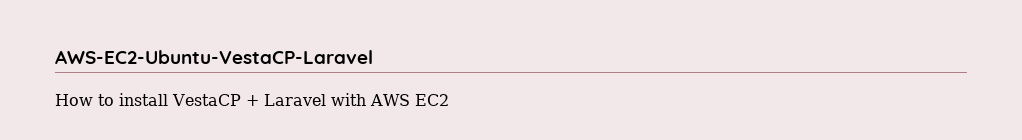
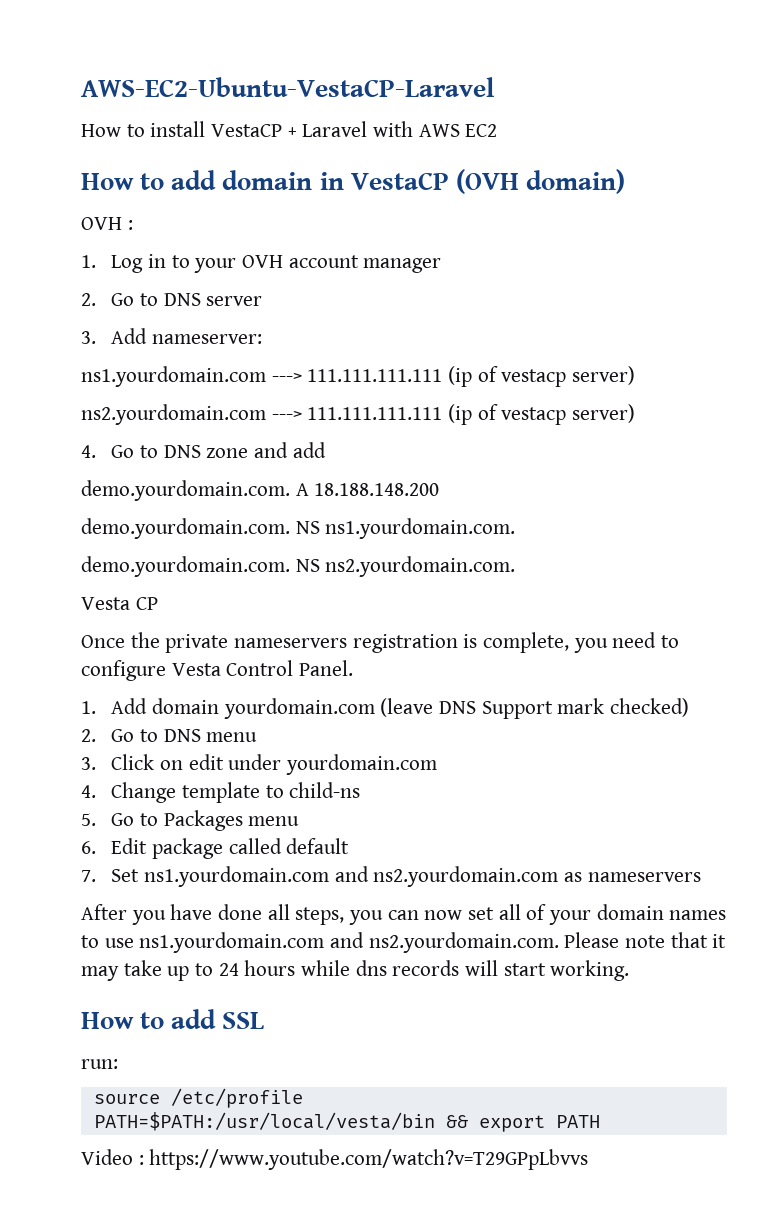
(449, 100) none -> [81,169,626,194] [81,217,133,230] [81,254,442,273] [81,293,263,306] [81,328,263,344] [81,366,636,387] [81,404,636,425] [81,442,326,458] [81,480,440,501] [81,518,516,539] [81,556,516,577] [81,597,158,610] [81,632,680,653] [81,660,354,681] [81,698,690,719] [81,729,258,742] [81,754,438,775] [81,782,361,803] [81,810,300,831] [81,838,350,859] [81,866,701,887] [81,904,727,925] [81,932,727,953] [81,960,630,981] [81,1009,265,1029] [81,1059,118,1069] [93,1088,303,1108] [93,1112,600,1132] [81,1149,589,1170] // How to add domain in VestaCP (OVH domain) // OVH : // 1. Log in to your OVH account manager // 2. Go to DNS server // 3. Add nameserver: // ns1.yourdomain.com ---> 111.111.111.111 (ip of vestacp server) // ns2.yourdomain.com ---> 111.111.111.111 (ip of vestacp server) // 4. Go to DNS zone and add // demo.yourdomain.com. A 18.188.148.200 // demo.yourdomain.com. NS ns1.yourdomain.com. // demo.yourdomain.com. NS ns2.yourdomain.com. // Vesta CP // Once the private nameservers registration is complete, you need to configure Vesta Control Panel. // 1. Add domain yourdomain.com (leave DNS Support mark checked) // 2. Go to DNS menu // 3. Click on edit under yourdomain.com // 4. Change template to child-ns // 5. Go to Packages menu // 6. Edit package called default // 7. Set ns1.yourdomain.com and ns2.yourdomain.com as nameservers // After you have done all steps, you can now set all of your domain names to use ns1.yourdomain.com and ns2.yourdomain.com. Please note that it may take up to 24 hours while dns records will start working. // How to add SSL // run: // source /etc/profile // PATH=$PATH:/usr/local/vesta/bin && export PATH // Video : https://www.youtube.com/watch?v=T29GPpLbvvs

